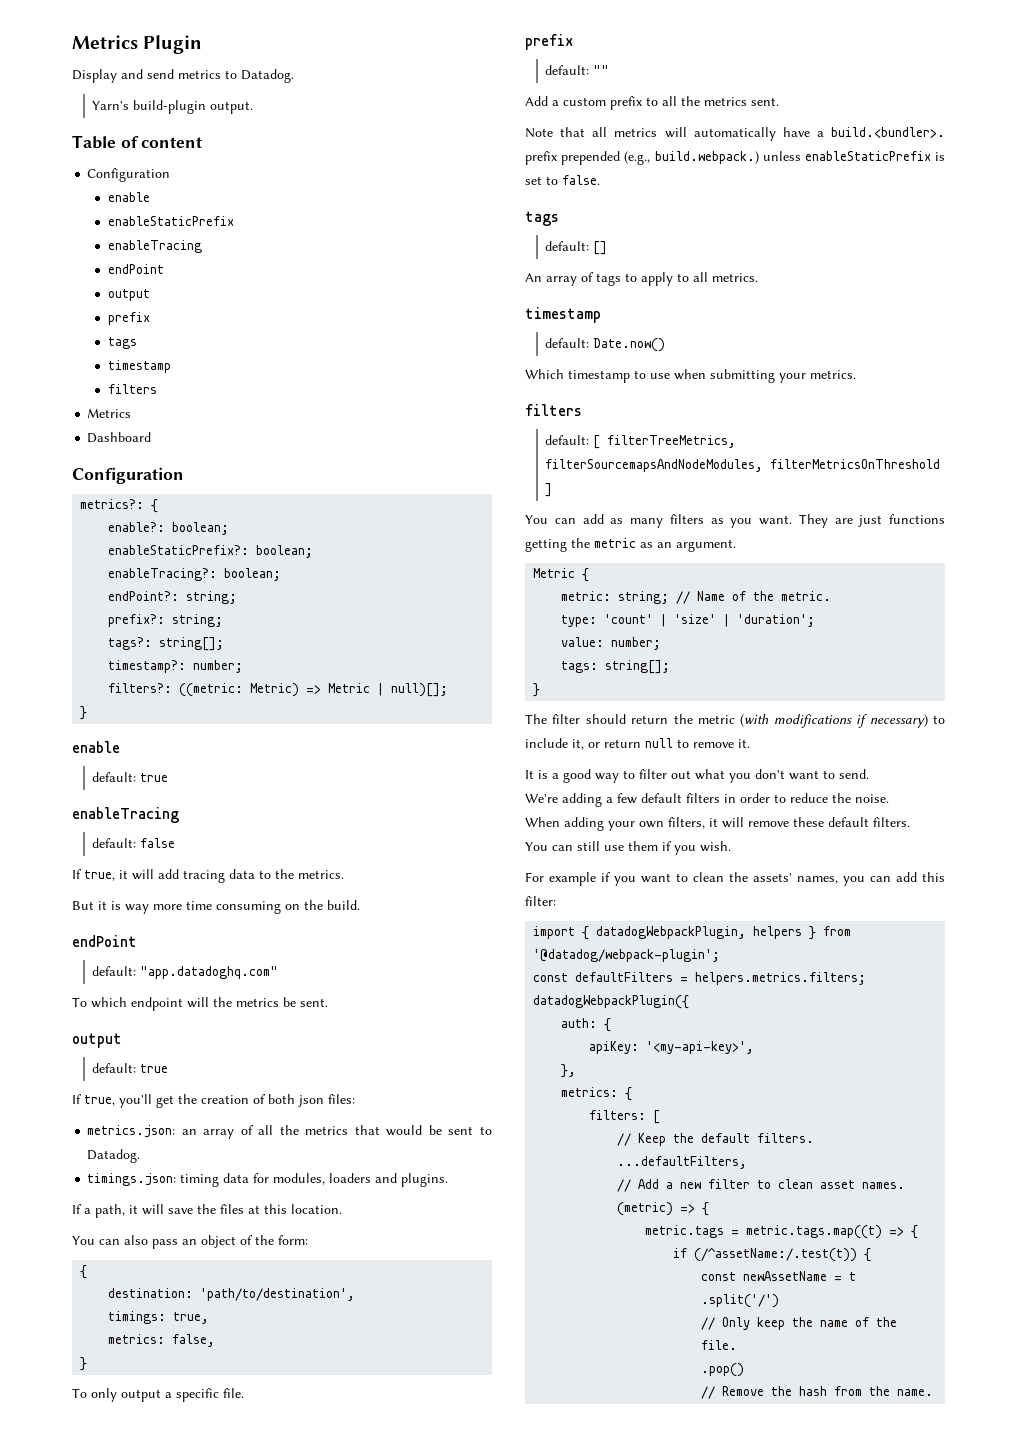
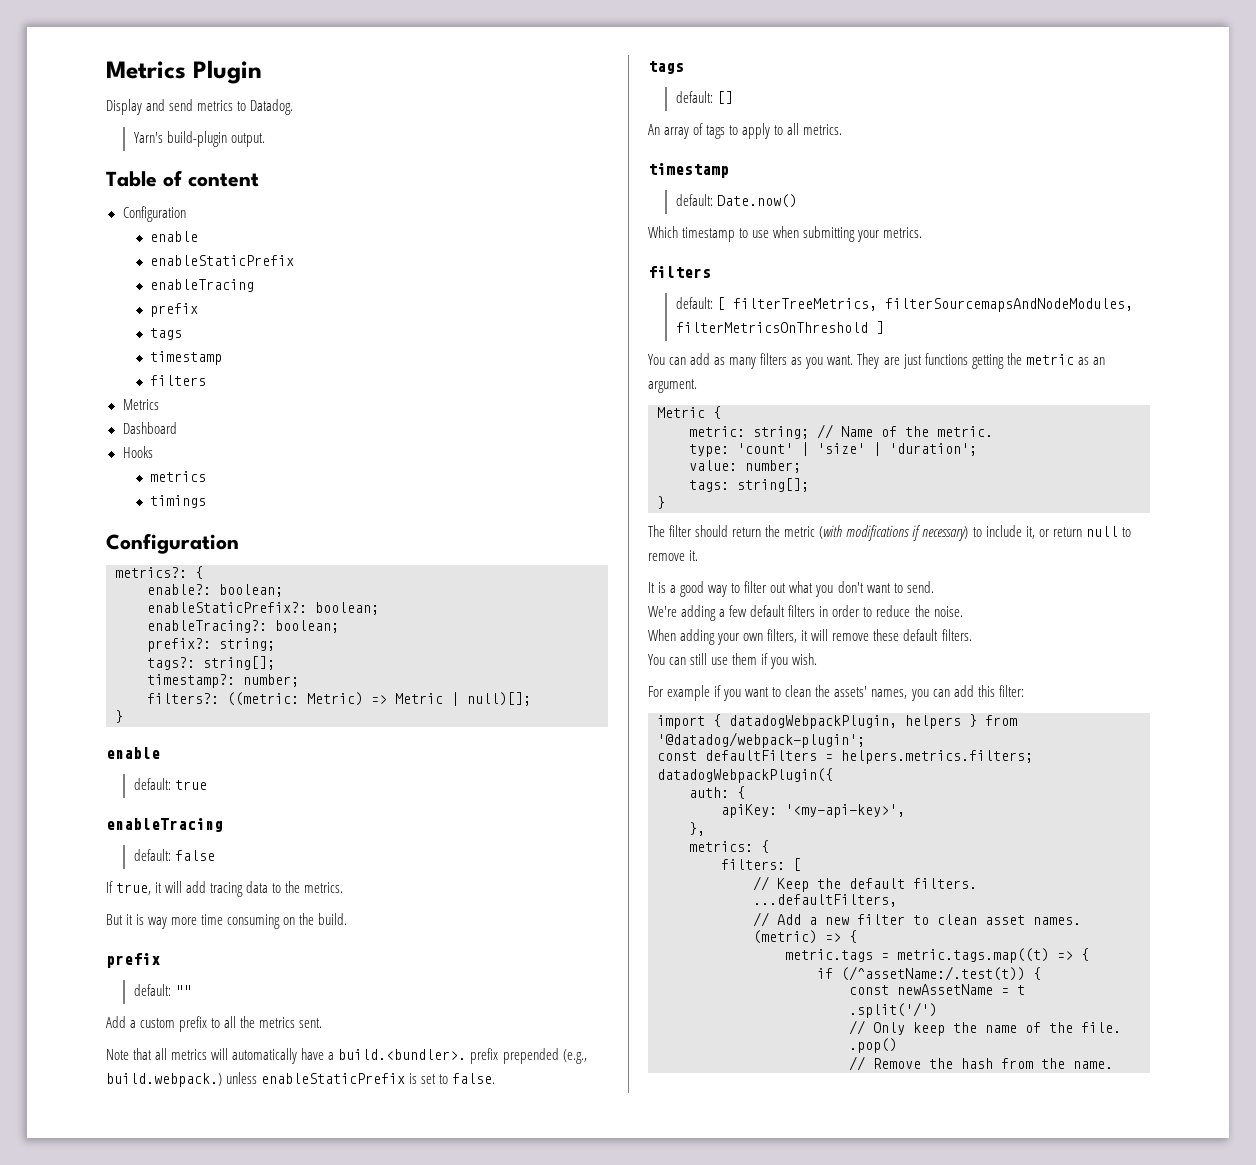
[107,264,164,274] [107,289,150,301] // endPoint // output -> (255, 285) none
(152, 437) none -> [122,446,153,458] [150,471,207,482] [150,495,207,508] // Hooks // metrics // timings
[108,591,238,604] // endPoint?: string; -> (339, 626) none
[72,935,137,947] [92,966,279,979] [72,997,328,1011] [72,1033,122,1048] [92,1063,169,1073] [72,1094,355,1108] [87,1125,492,1139] [87,1149,141,1163] [87,1173,449,1187] [72,1204,342,1218] [72,1235,308,1249] [80,1265,88,1279] [108,1288,356,1301] [108,1311,210,1324] [108,1334,216,1347] [80,1357,88,1371] [72,1388,244,1402] // endPoint // default: "app.datadoghq.com" // To which endpoint will the metrics be sent. // output // default: true // If true, you'll get the creation of both json files: // metrics.json: an array of all the metrics that would be sent to Datadog. // timings.json: timing data for modules, loaders and plugins. // If a path, it will save the files at this location. // You can also pass an object of the form: // { // destination: 'path/to/destination', // timings: true, // metrics: false, // } // To only output a specific file. -> (348, 919) none

